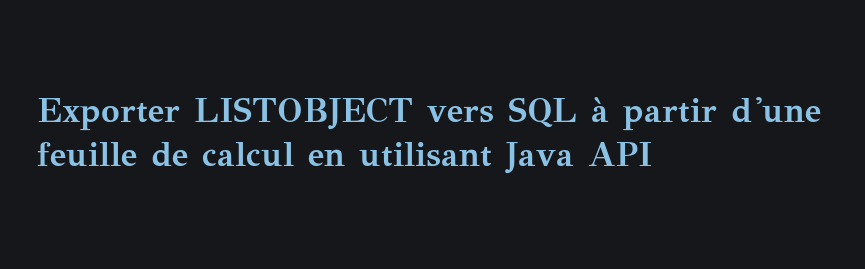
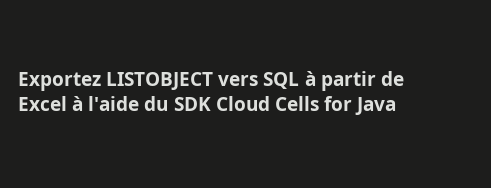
[37,98,180,131] Exporter -> [18,72,101,91] Exportez
[730,97,821,123] [37,142,652,174] d'une feuille de calcul en utilisant Java API -> [380,71,404,86] [18,96,397,115] de Excel à l'aide du SDK Cloud Cells for Java

